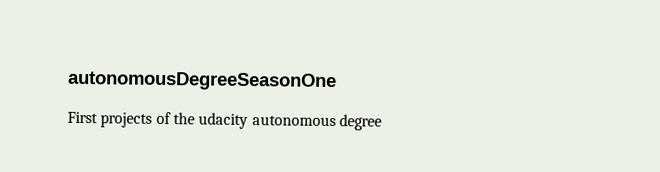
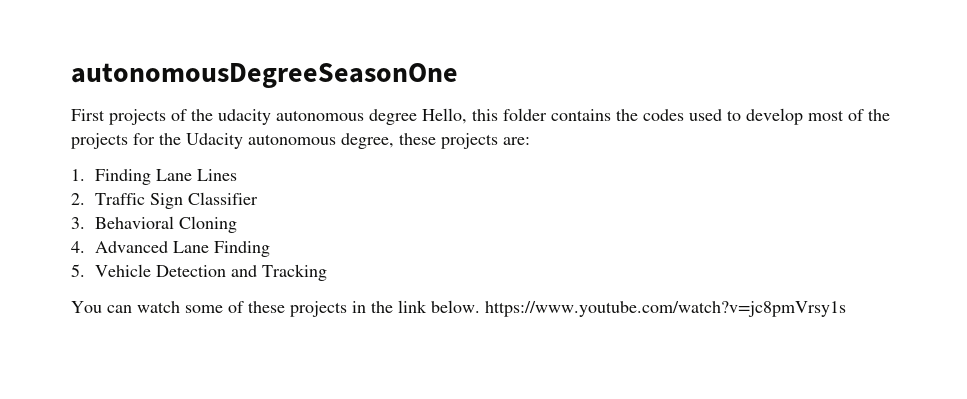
(382, 122) none -> [422,108,890,125] [71,133,530,149] [71,169,238,185] [71,192,259,209] [71,216,238,233] [71,241,271,257] [71,264,328,281] [71,300,846,317] Hello, this folder contains the codes used to develop most of the projects for the Udacity autonomous degree, these projects are: // 1. Finding Lane Lines // 2. Traffic Sign Classifier // 3. Behavioral Cloning // 4. Advanced Lane Finding // 5. Vehicle Detection and Tracking // You can watch some of these projects in the link below. https://www.youtube.com/watch?v=jc8pmVrsy1s

